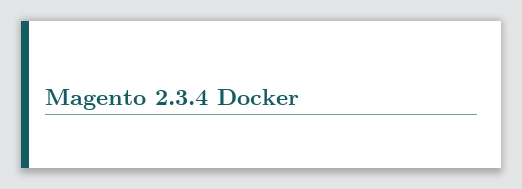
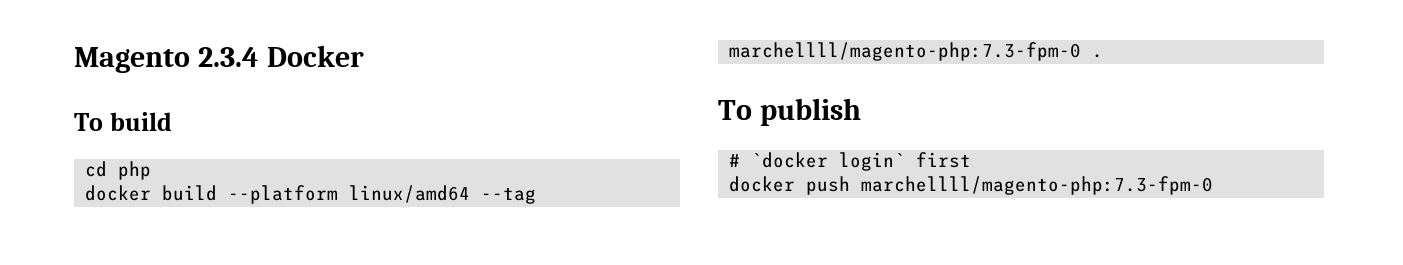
(299, 97) none -> [74,112,172,131] [85,161,152,180] [85,185,537,204] [729,42,1104,61] [718,98,861,126] [729,152,972,171] [729,176,1214,195] // To build // cd php // docker build --platform linux/amd64 --tag marchellll/magento-php:7.3-fpm-0 . // To publish // # `docker login` first // docker push marchellll/magento-php:7.3-fpm-0

